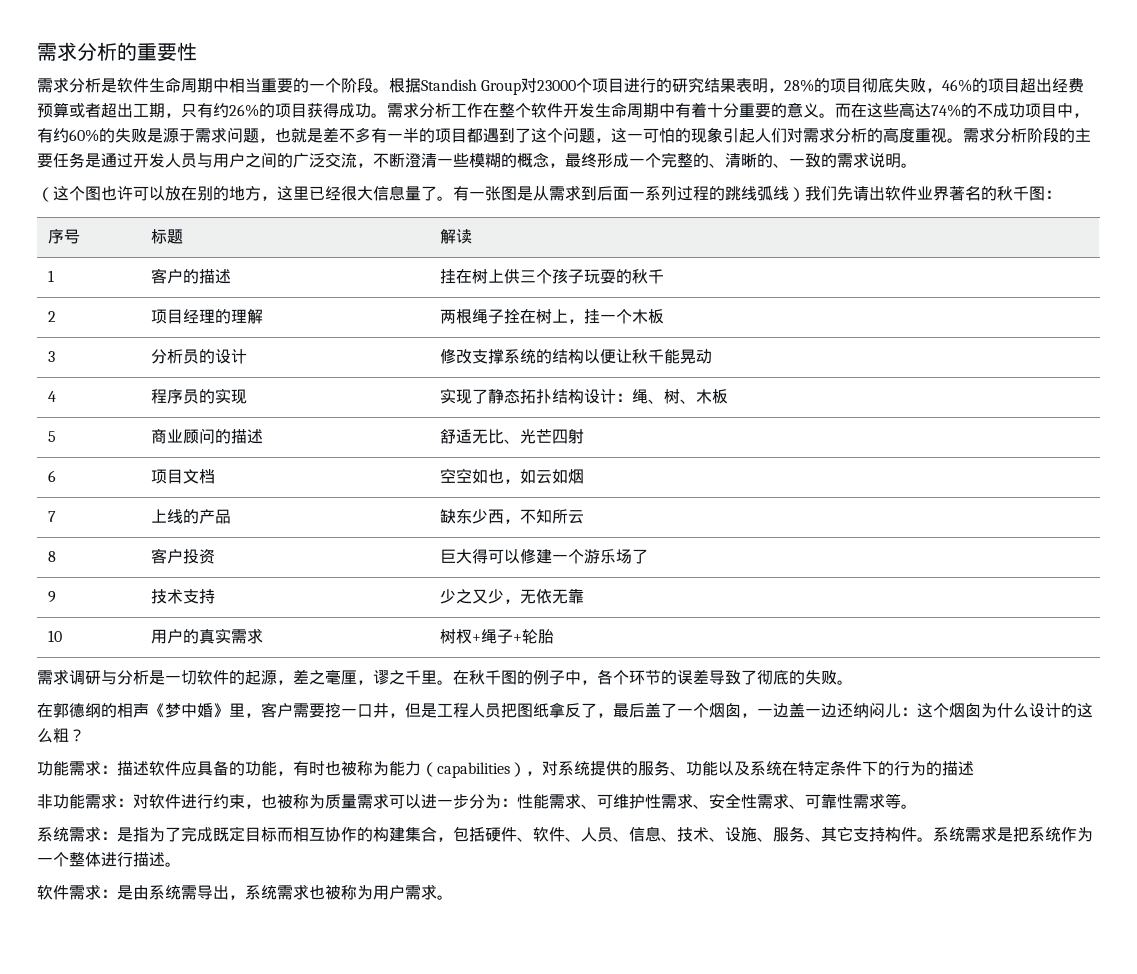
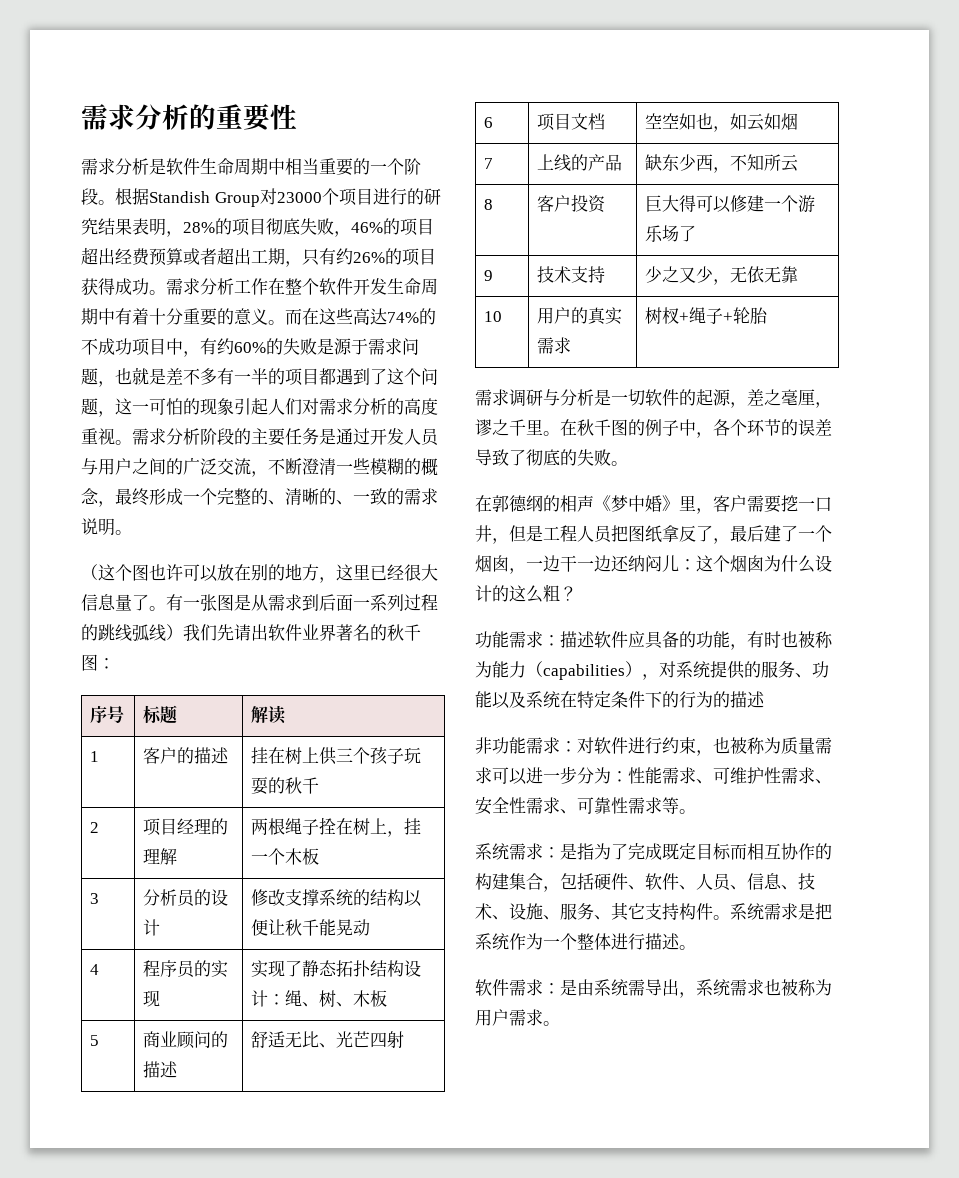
[645,703,661,718] 盖 -> [764,525,781,542] 建
[789,703,805,718] 盖 -> [560,555,577,572] 干

